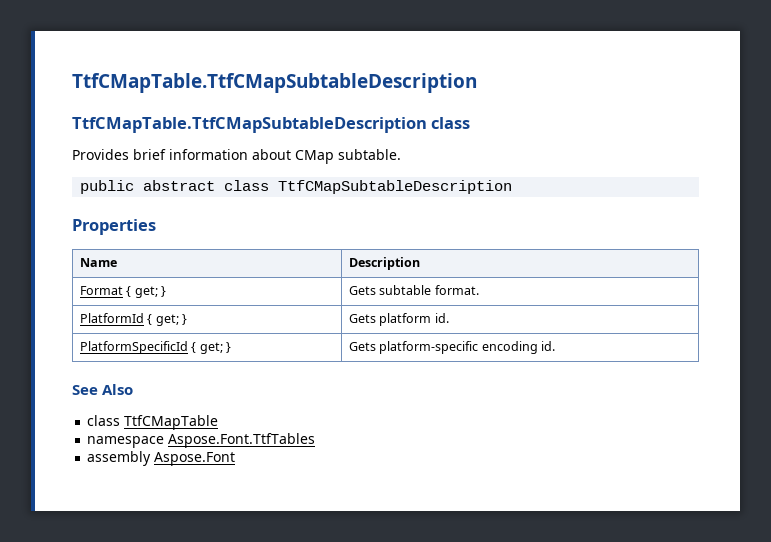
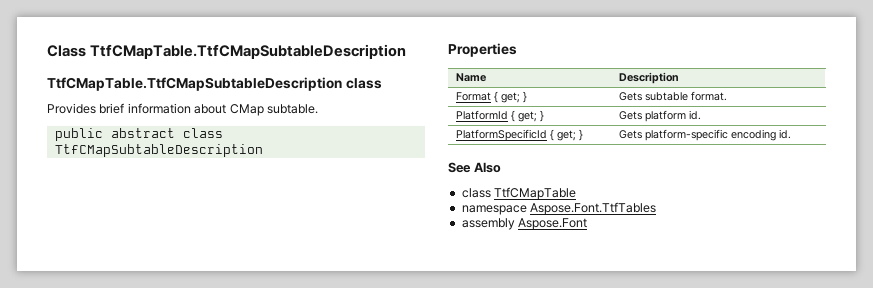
(72, 83) none -> [47,45,86,57] Class

